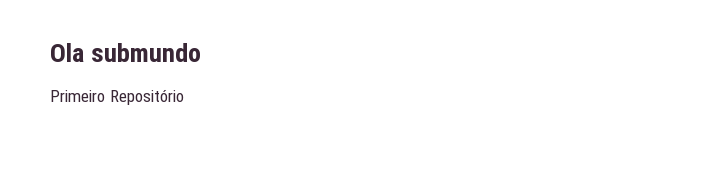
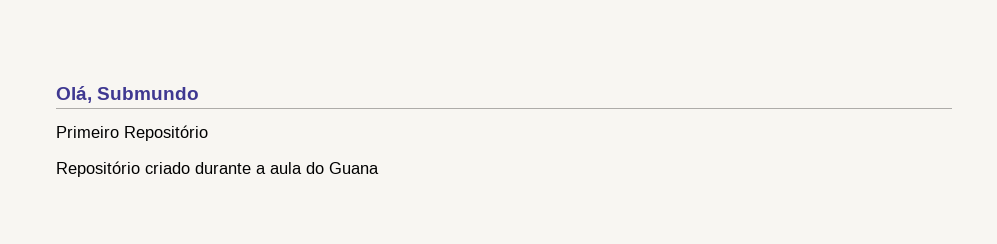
[50,43,202,62] Ola submundo -> [56,86,200,103] Olá, Submundo
(184, 97) none -> [56,161,379,177] // Repositório criado durante a aula do Guana

